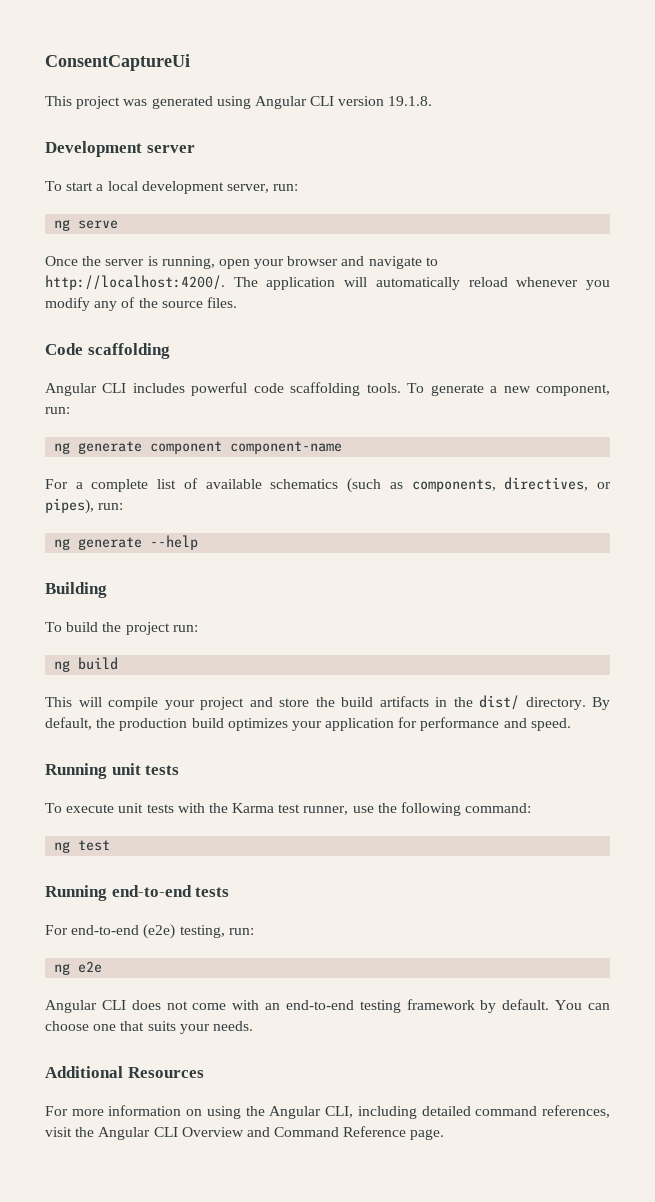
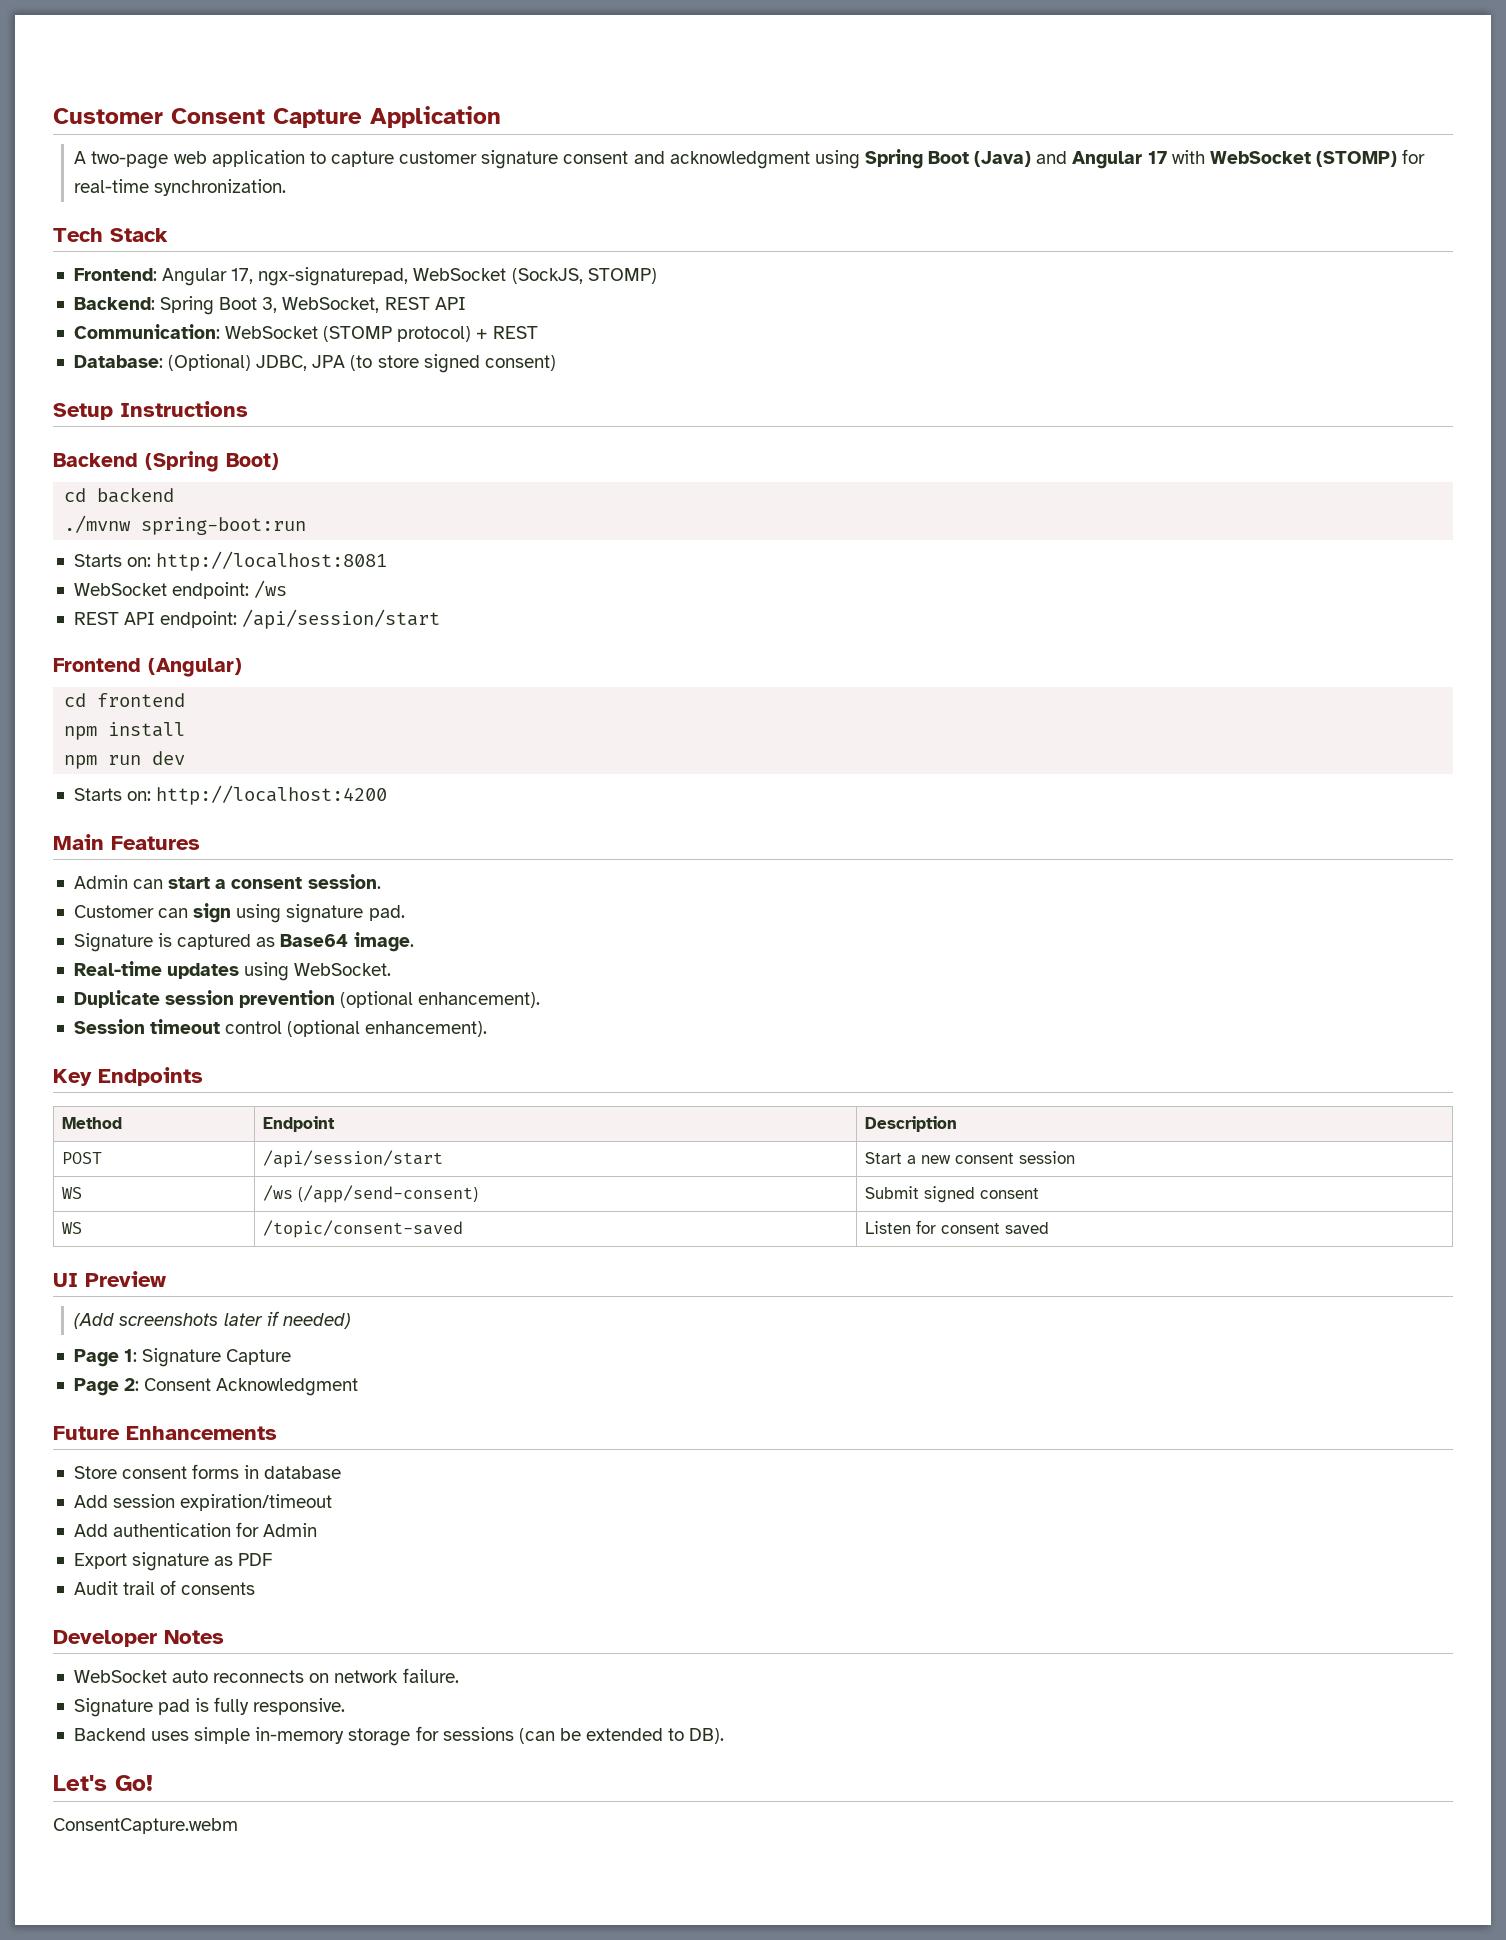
[45,54,190,71] [45,96,433,109] [45,141,195,157] [45,181,299,194] [54,219,119,231] [45,256,438,269] [45,275,610,290] [45,297,237,311] [45,343,170,359] [45,382,610,396] [45,407,70,414] [54,441,343,454] [45,477,612,493] [45,498,124,514] [54,535,199,550] [45,582,107,598] [45,622,198,635] [54,657,119,672] [45,695,610,710] [45,717,571,731] [45,763,180,779] [45,802,532,816] [54,840,111,853] [45,885,230,901] [45,924,254,939] [54,961,103,975] [45,999,610,1013] [45,1021,253,1034] [45,1066,204,1078] [45,1105,610,1119] [45,1126,445,1140] ConsentCaptureUi // This project was generated using Angular CLI version 19.1.8. // Development server // To start a local development server, run: // ng serve // Once the server is running, open your browser and navigate to http://localhost:4200/. The application will automatically reload whenever you modify any of the source files. // Code scaffolding // Angular CLI includes powerful code scaffolding tools. To generate a new component, run: // ng generate component component-name // For a complete list of available schematics (such as components, directives, or pipes), run: // ng generate --help // Building // To build the project run: // ng build // This will compile your project and store the build artifacts in the dist/ directory. By default, the production build optimizes your application for performance and speed. // Running unit tests // To execute unit tests with the Karma test runner, use the following command: // ng test // Running end-to-end tests // For end-to-end (e2e) testing, run: // ng e2e // Angular CLI does not come with an end-to-end testing framework by default. You can choose one that suits your needs. // Additional Resources // For more information on using the Angular CLI, including detailed command references, visit the Angular CLI Overview and Command Reference page. -> [53,106,501,128] [74,149,1426,169] [74,179,287,196] [53,228,168,242] [73,267,657,286] [73,296,466,315] [73,324,538,342] [73,354,556,373] [53,401,248,420] [53,451,279,472] [64,487,175,503] [64,515,307,535] [73,551,388,571] [73,580,288,599] [73,609,441,629] [53,658,242,677] [64,693,186,707] [64,722,186,740] [64,751,186,769] [73,785,388,805] [53,834,200,850] [73,874,381,889] [73,903,405,923] [73,932,414,952] [73,961,392,981] [73,990,541,1008] [73,1019,488,1037] [53,1067,203,1086] [61,1117,122,1129] [262,1116,335,1132] [864,1116,957,1132] [61,1152,102,1164] [262,1150,443,1168] [864,1151,1075,1164] [61,1187,82,1199] [262,1185,478,1203] [864,1186,1039,1203] [61,1222,82,1234] [262,1220,463,1238] [864,1220,1049,1234] [53,1271,166,1287] [74,1311,351,1329] [73,1348,292,1367] [73,1378,359,1396] [53,1426,277,1440] [73,1464,342,1479] [73,1494,333,1511] [73,1522,318,1537] [73,1552,273,1571] [73,1580,256,1595] [53,1630,224,1647] [73,1668,459,1683] [73,1697,346,1717] [73,1726,725,1746] [53,1775,153,1791] [53,1818,238,1834] Customer Consent Capture Application // A two-page web application to capture customer signature consent and acknowledgment using Spring Boot (Java) and Angular 17 with WebSocket (STOMP) for real-time synchronization. // Tech Stack // Frontend: Angular 17, ngx-signaturepad, WebSocket (SockJS, STOMP) // Backend: Spring Boot 3, WebSocket, REST API // Communication: WebSocket (STOMP protocol) + REST // Database: (Optional) JDBC, JPA (to store signed consent) // Setup Instructions // Backend (Spring Boot) // cd backend // ./mvnw spring-boot:run // Starts on: http://localhost:8081 // WebSocket endpoint: /ws // REST API endpoint: /api/session/start // Frontend (Angular) // cd frontend // npm install // npm run dev // Starts on: http://localhost:4200 // Main Features // Admin can start a consent session. // Customer can sign using signature pad. // Signature is captured as Base64 image. // Real-time updates using WebSocket. // Duplicate session prevention (optional enhancement). // Session timeout control (optional enhancement). // Key Endpoints // Method | Endpoint | Description // POST | /api/session/start | Start a new consent session // WS | /ws (/app/send-consent) | Submit signed consent // WS | /topic/consent-saved | Listen for consent saved // UI Preview // (Add screenshots later if needed) // Page 1: Signature Capture // Page 2: Consent Acknowledgment // Future Enhancements // Store consent forms in database // Add session expiration/timeout // Add authentication for Admin // Export signature as PDF // Audit trail of consents // Developer Notes // WebSocket auto reconnects on network failure. // Signature pad is fully responsive. // Backend uses simple in-memory storage for sessions (can be extended to DB). // Let's Go! // ConsentCapture.webm

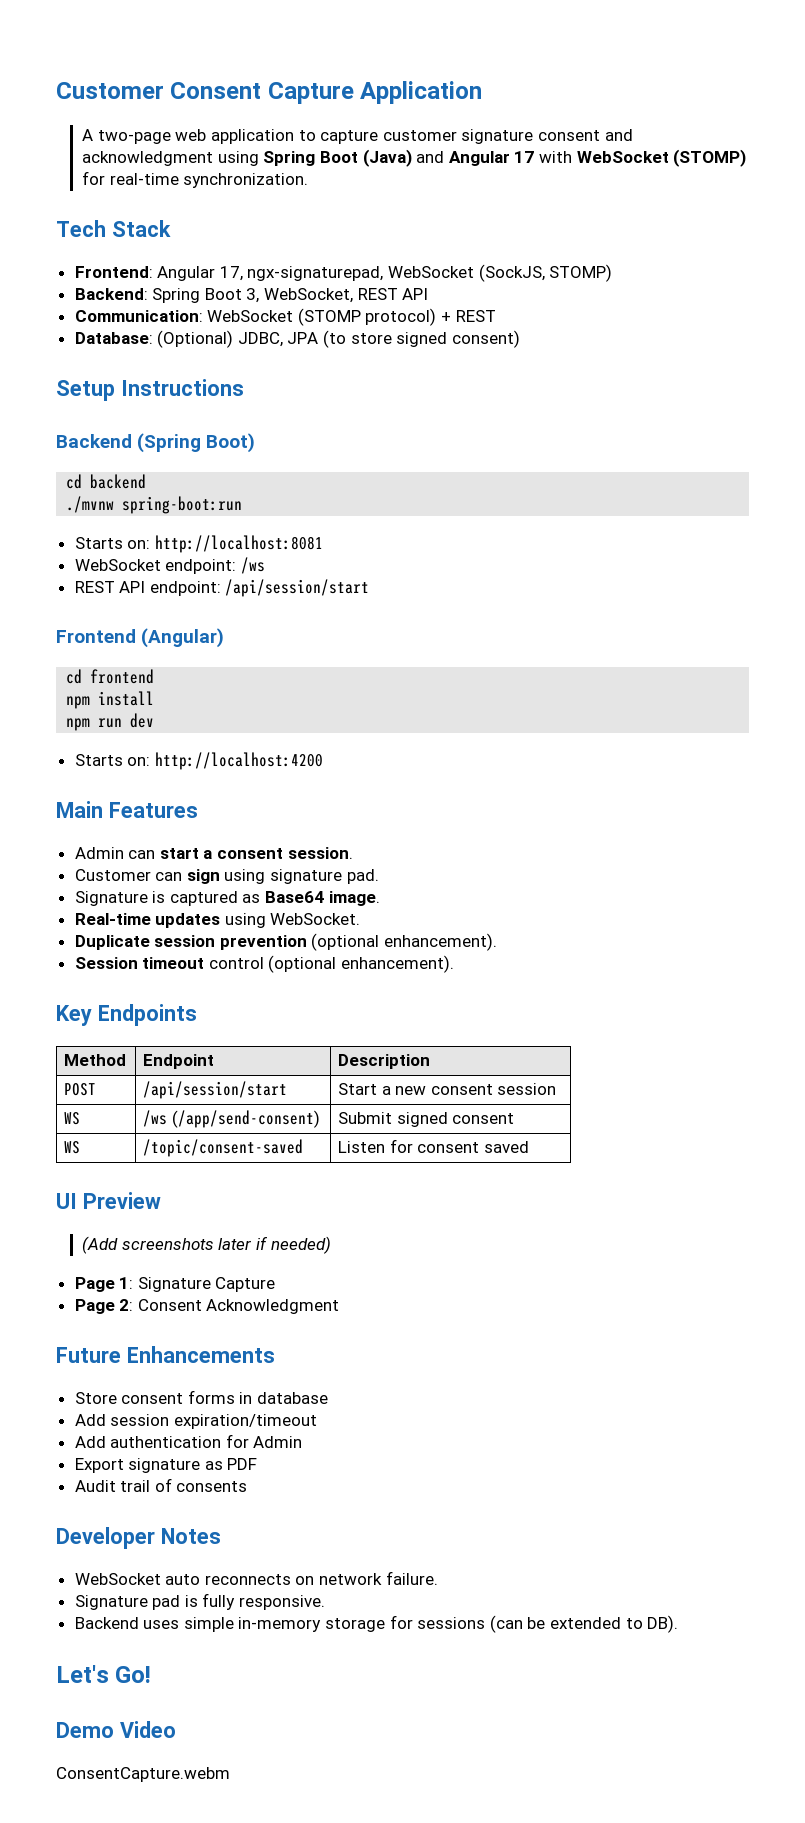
(153, 1783) none -> [56,1721,176,1738] // Demo Video

